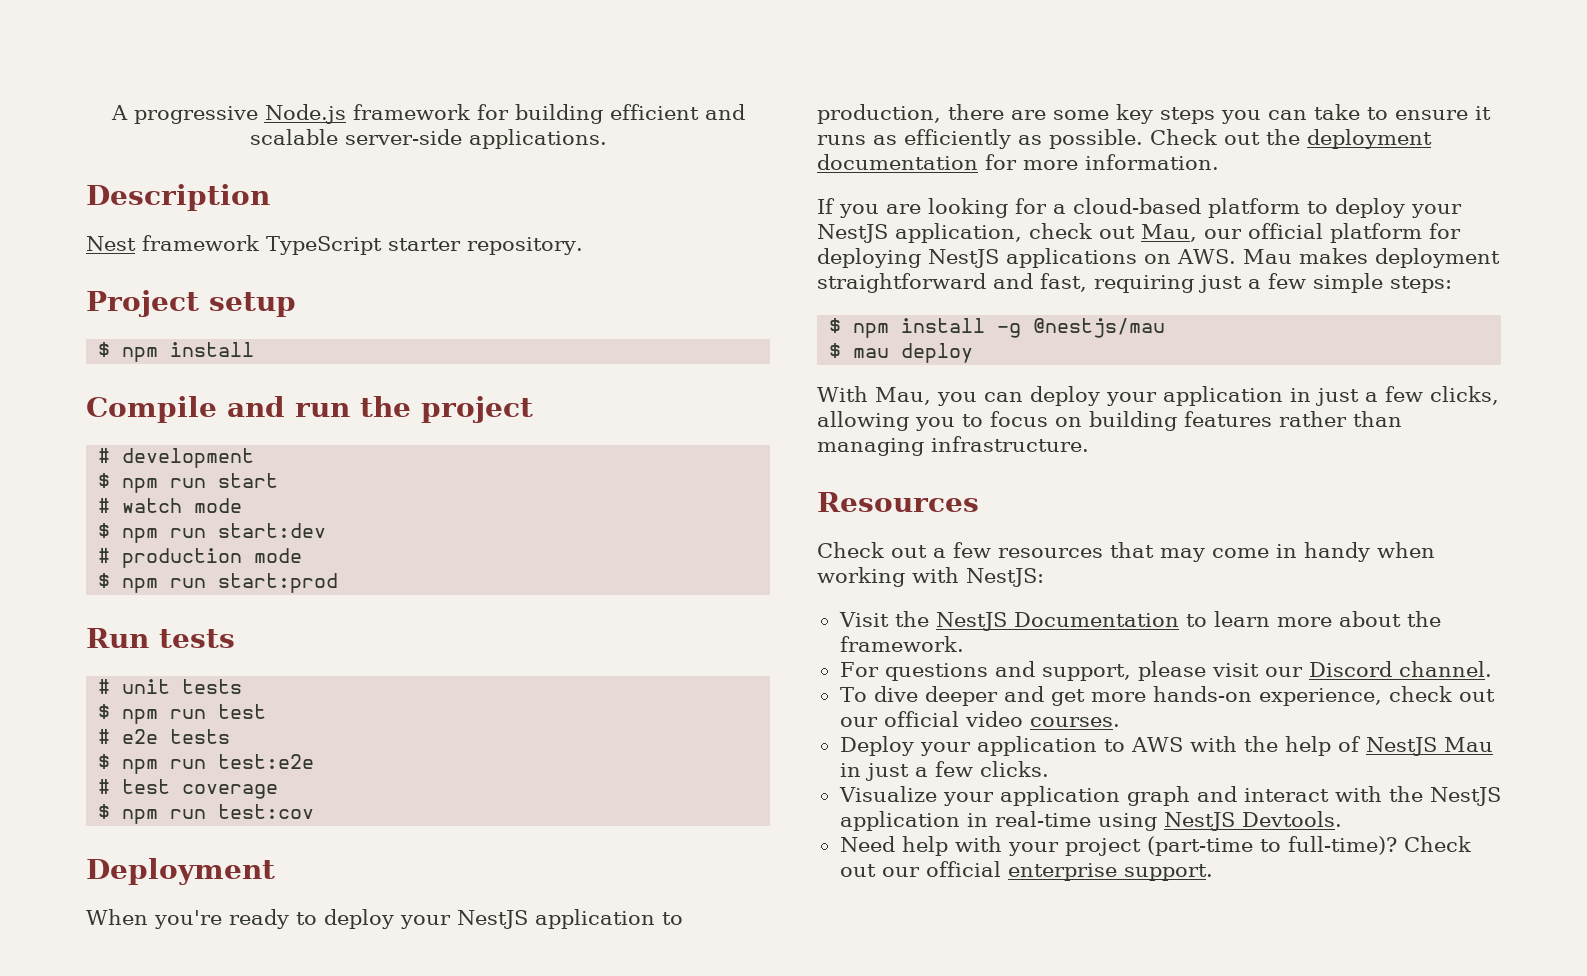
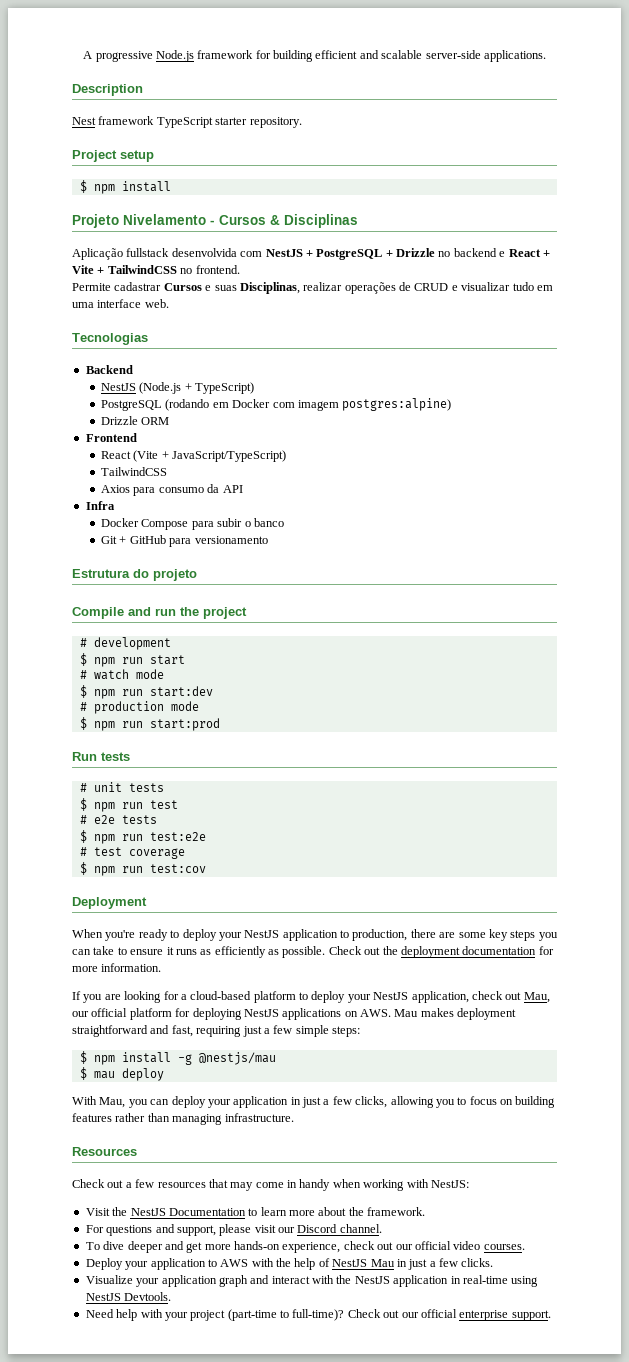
(255, 349) none -> [72,214,358,228] [72,248,550,260] [72,265,240,274] [72,282,553,294] [72,299,169,308] [72,333,148,345] [85,365,133,374] [101,382,255,394] [101,398,452,411] [101,416,170,425] [85,433,137,442] [101,450,287,462] [101,467,168,476] [101,484,243,496] [85,501,115,510] [101,518,284,530] [101,535,268,547] [72,569,197,581] // Projeto Nivelamento - Cursos & Disciplinas // Aplicação fullstack desenvolvida com NestJS + PostgreSQL + Drizzle no backend e React + Vite + TailwindCSS no frontend. // Permite cadastrar Cursos e suas Disciplinas, realizar operações de CRUD e visualizar tudo em uma interface web. // Tecnologias // Backend // NestJS (Node.js + TypeScript) // PostgreSQL (rodando em Docker com imagem postgres:alpine) // Drizzle ORM // Frontend // React (Vite + JavaScript/TypeScript) // TailwindCSS // Axios para consumo da API // Infra // Docker Compose para subir o banco // Git + GitHub para versionamento // Estrutura do projeto

